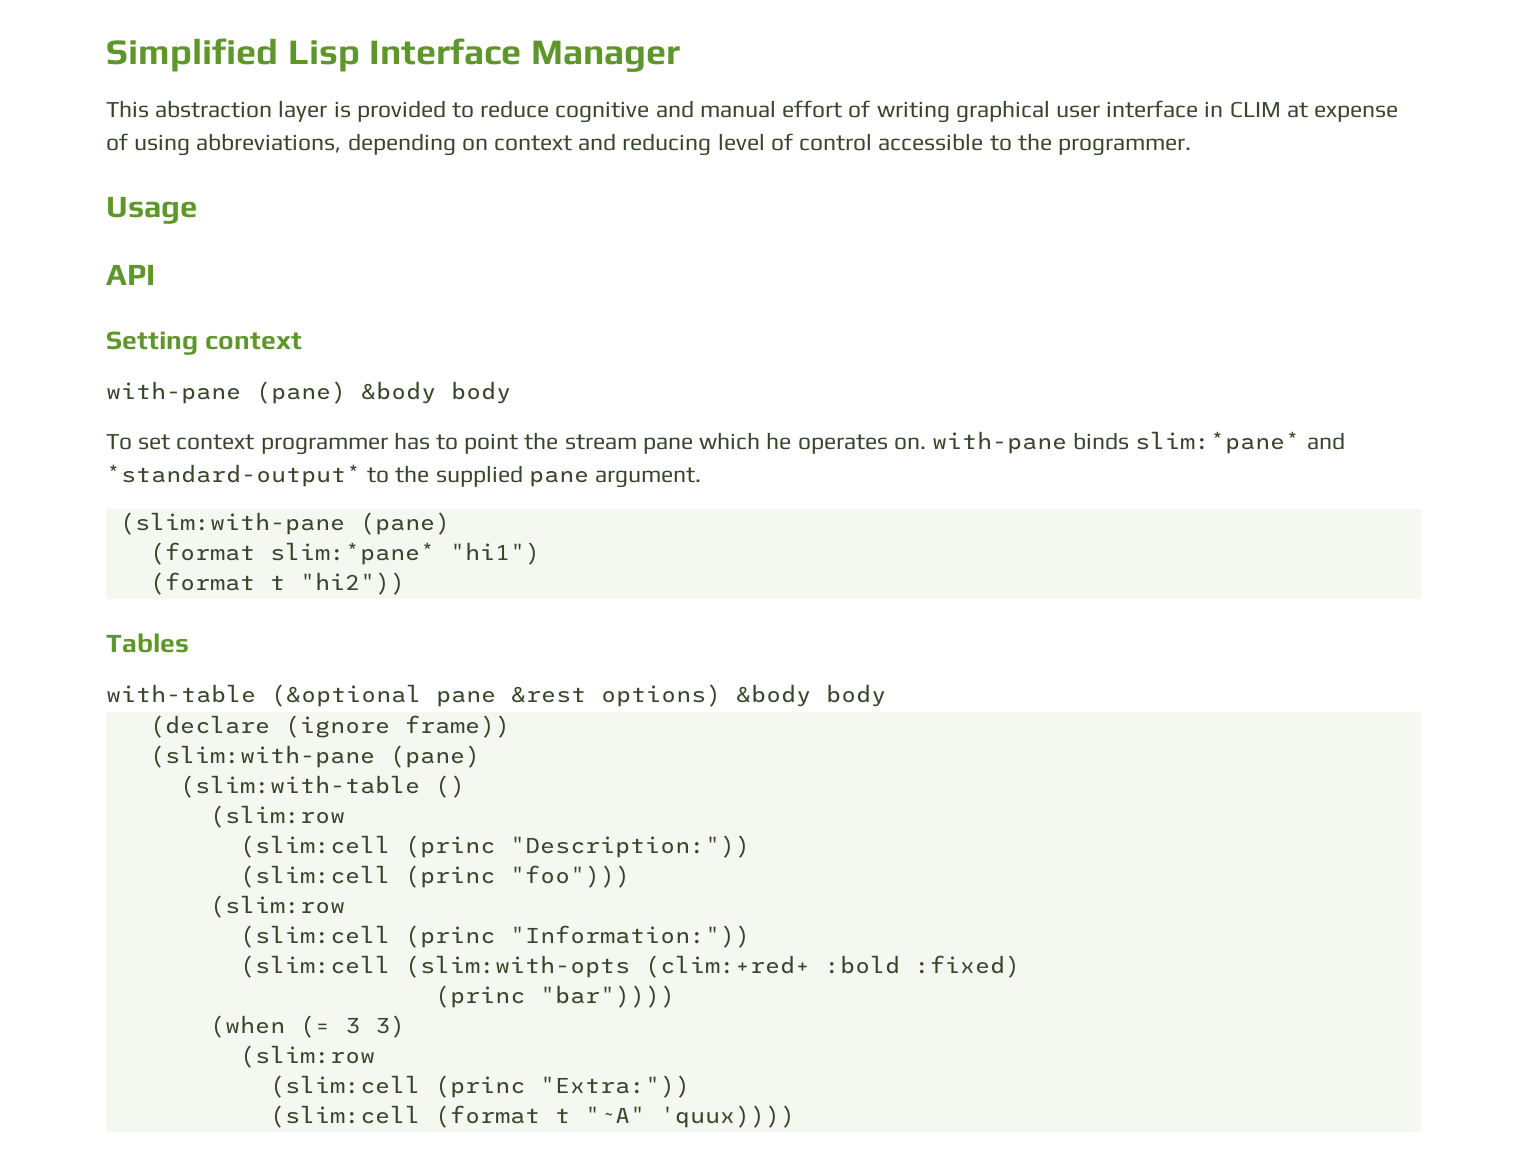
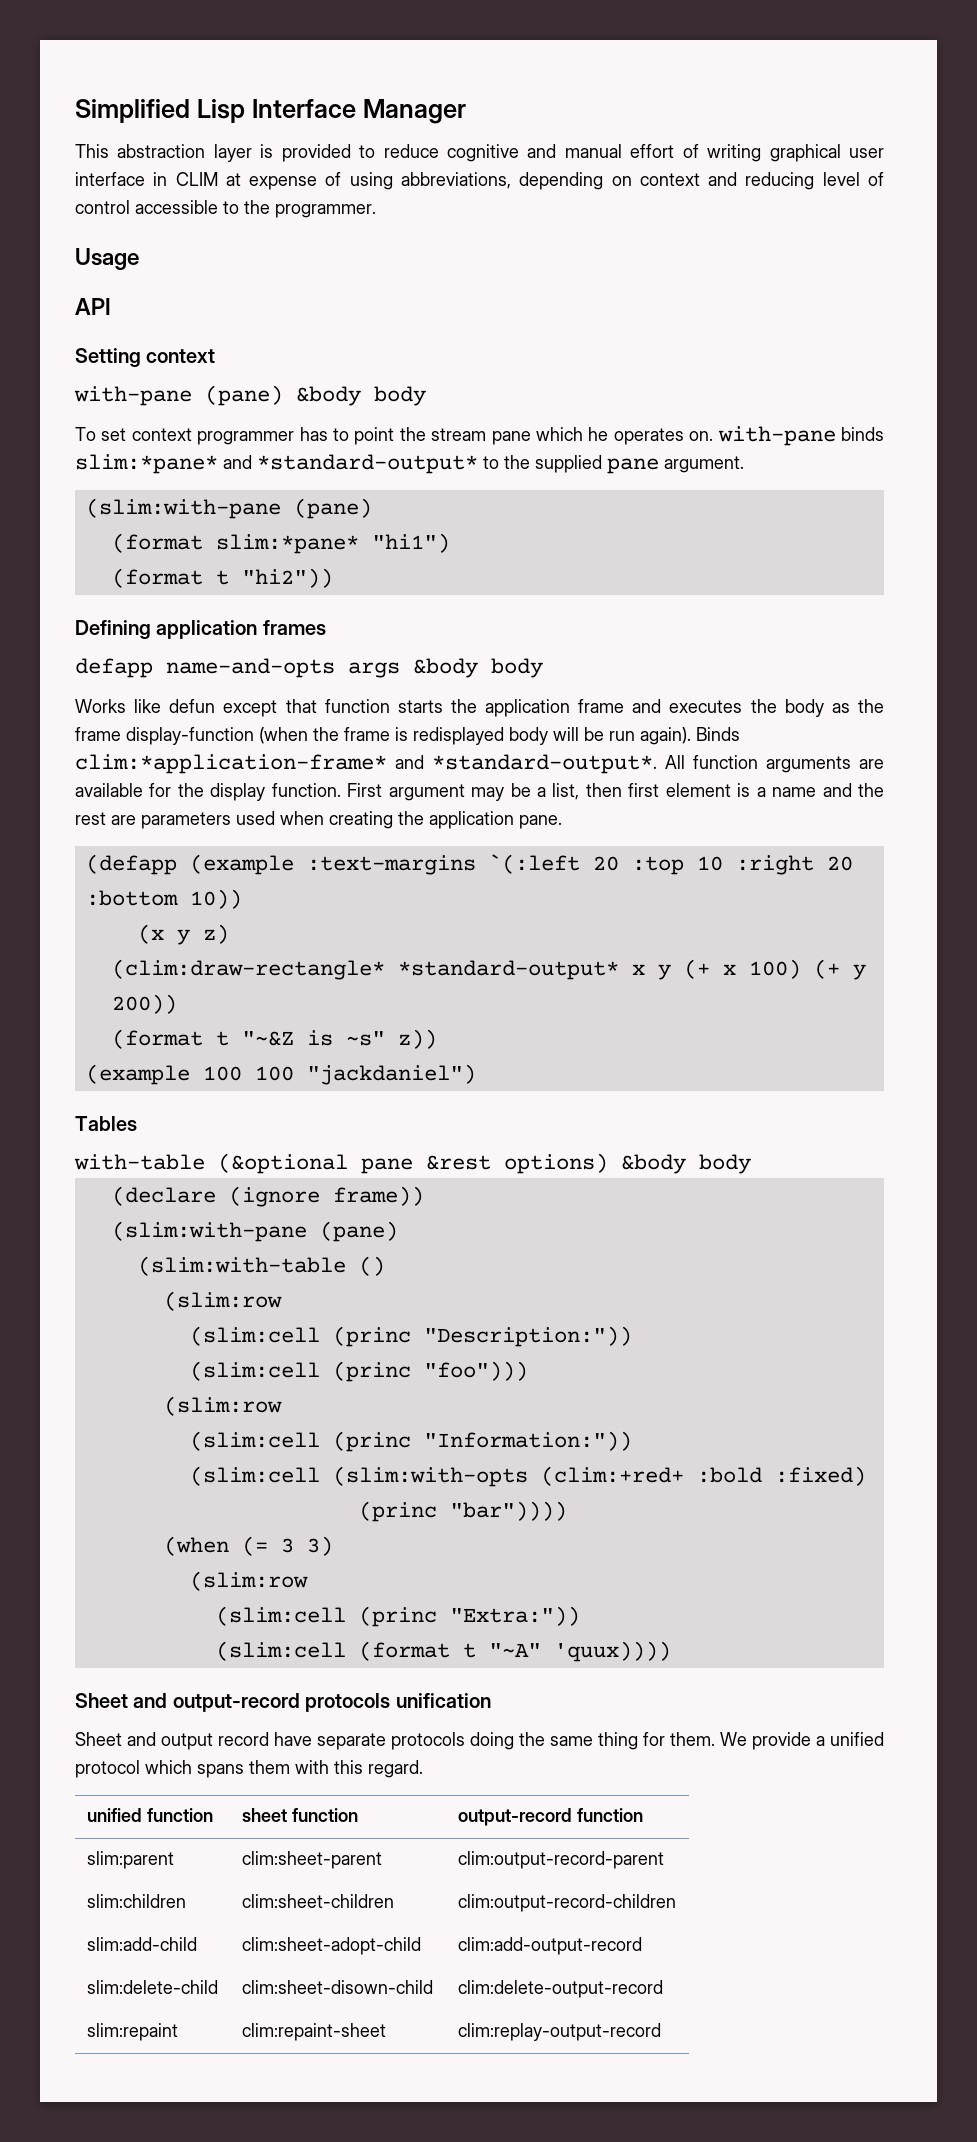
(405, 583) none -> [75,620,326,639] [75,658,543,678] [75,699,884,717] [75,727,740,745] [75,754,884,774] [75,783,885,801] [75,811,562,829] [85,854,853,875] [85,889,242,909] [137,924,229,945] [111,959,866,980] [111,994,177,1014] [111,1029,437,1049] [85,1064,476,1085] // Defining application frames // defapp name-and-opts args &body body // Works like defun except that function starts the application frame and executes the body as the frame display-function (when the frame is redisplayed body will be run again). Binds clim:*application-frame* and *standard-output*. All function arguments are available for the display function. First argument may be a list, then first element is a name and the rest are parameters used when creating the application pane. // (defapp (example :text-margins `(:left 20 :top 10 :right 20 :bottom 10)) // (x y z) // (clim:draw-rectangle* *standard-output* x y (+ x 100) (+ y 200)) // (format t "~&Z is ~s" z)) // (example 100 100 "jackdaniel")
(795, 1116) none -> [75,1693,491,1712] [75,1732,884,1750] [75,1760,423,1778] [86,1808,213,1822] [241,1808,358,1822] [457,1808,643,1826] [86,1851,174,1869] [241,1851,382,1869] [457,1851,664,1869] [86,1894,186,1908] [241,1894,394,1908] [457,1894,676,1912] [86,1937,197,1951] [241,1937,421,1955] [457,1937,642,1955] [86,1980,218,1994] [241,1980,433,1994] [457,1980,663,1998] [86,2023,178,2041] [241,2023,386,2041] [457,2023,661,2041] // Sheet and output-record protocols unification // Sheet and output record have separate protocols doing the same thing for them. We provide a unified protocol which spans them with this regard. // unified function | sheet function | output-record function // slim:parent | clim:sheet-parent | clim:output-record-parent // slim:children | clim:sheet-children | clim:output-record-children // slim:add-child | clim:sheet-adopt-child | clim:add-output-record // slim:delete-child | clim:sheet-disown-child | clim:delete-output-record // slim:repaint | clim:repaint-sheet | clim:replay-output-record

